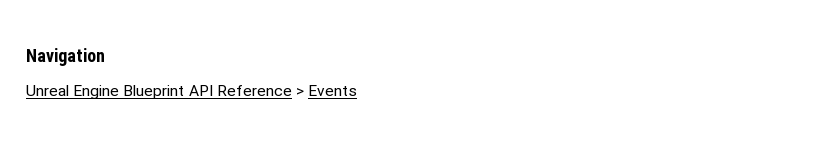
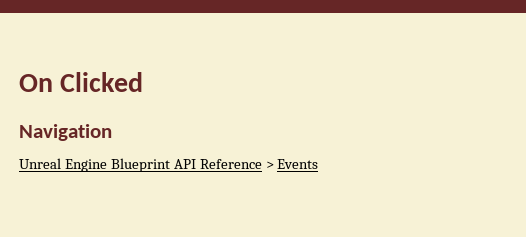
(26, 57) none -> [19,72,144,92] On Clicked //

